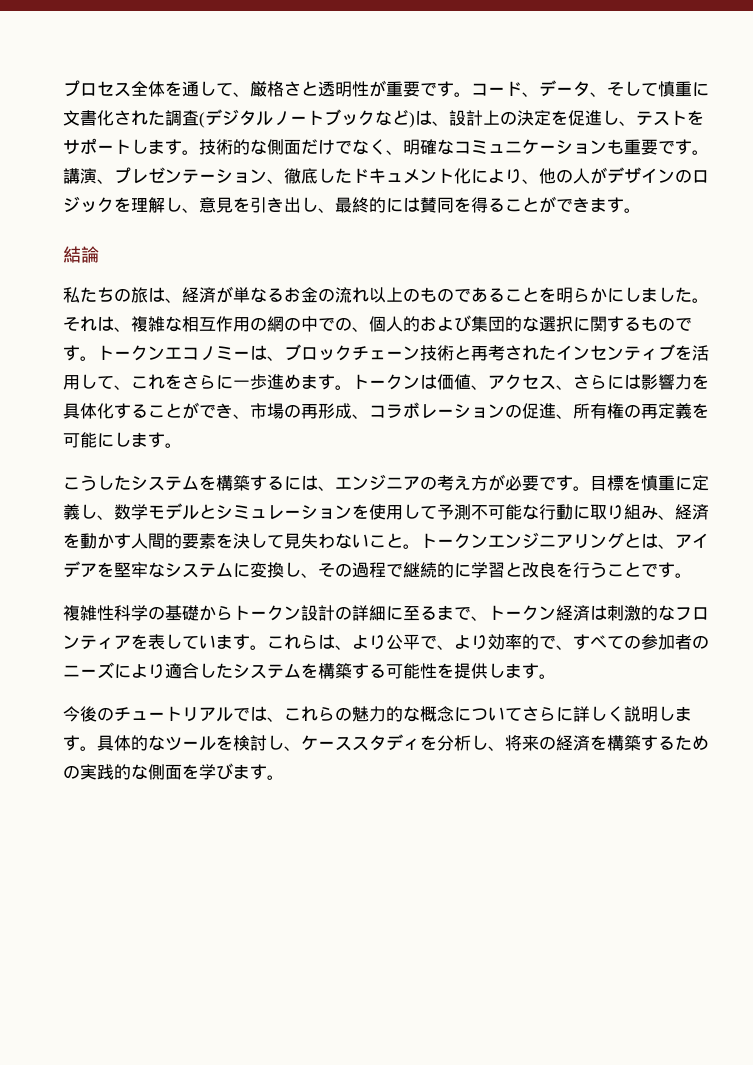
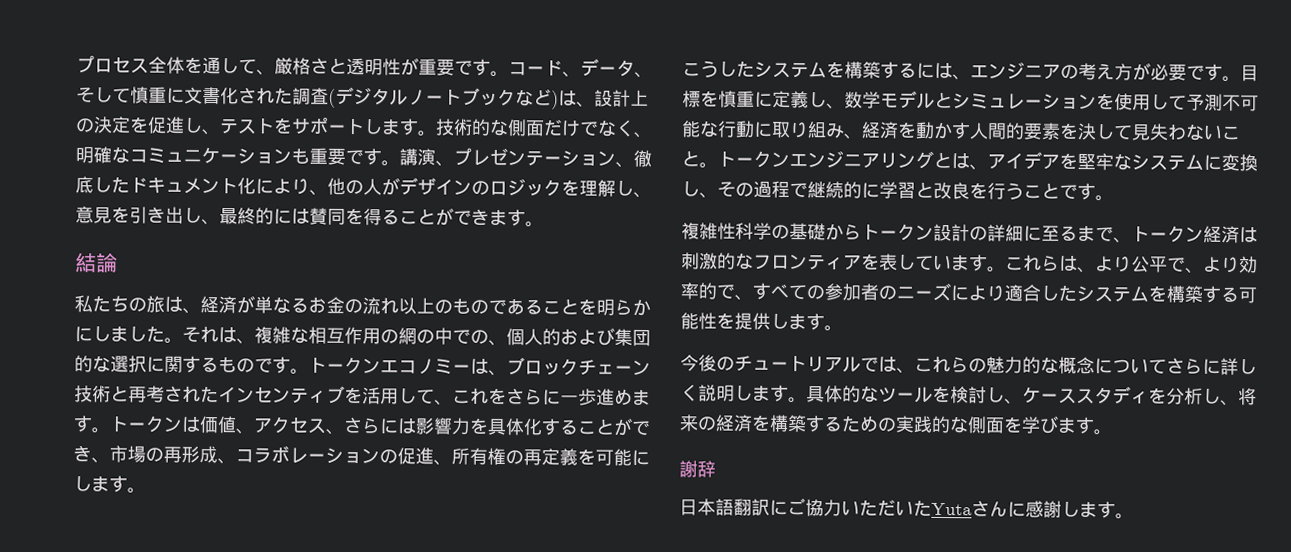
(284, 777) none -> [679,460,716,478] [679,497,1134,520] // 謝辞 // 日本語翻訳にご協力いただいたYutaさんに感謝します。

